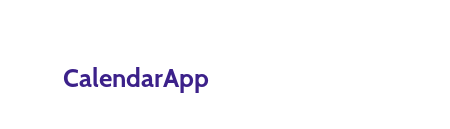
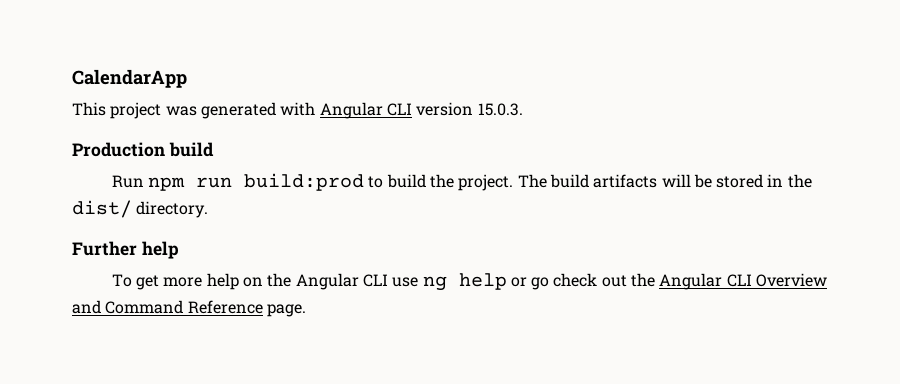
(209, 80) none -> [72,102,523,119] [72,142,214,157] [111,173,812,191] [72,200,209,218] [72,241,179,259] [111,273,828,291] [72,300,306,317] // This project was generated with Angular CLI version 15.0.3. // Production build // Run npm run build:prod to build the project. The build artifacts will be stored in the dist/ directory. // Further help // To get more help on the Angular CLI use ng help or go check out the Angular CLI Overview and Command Reference page.

